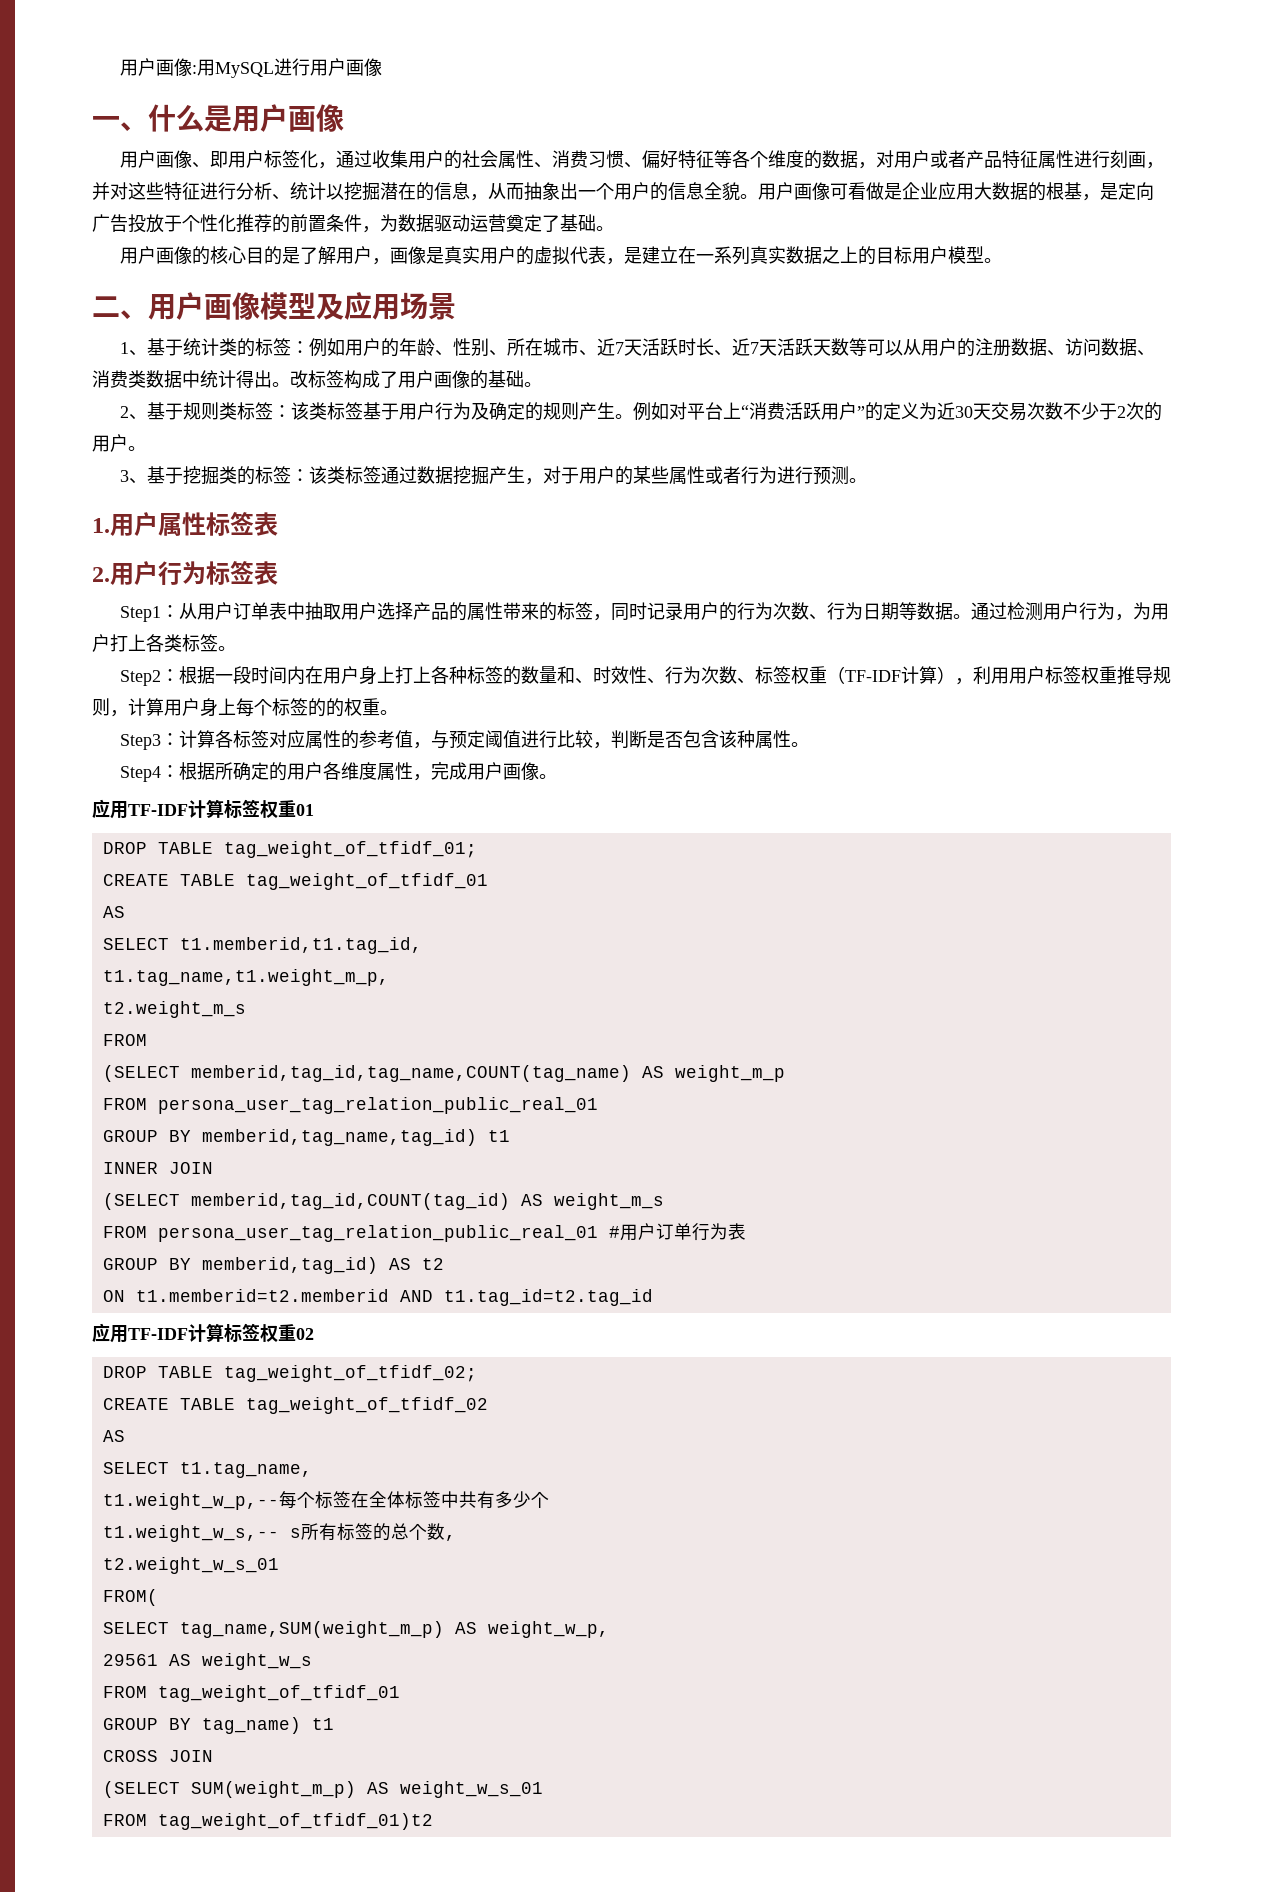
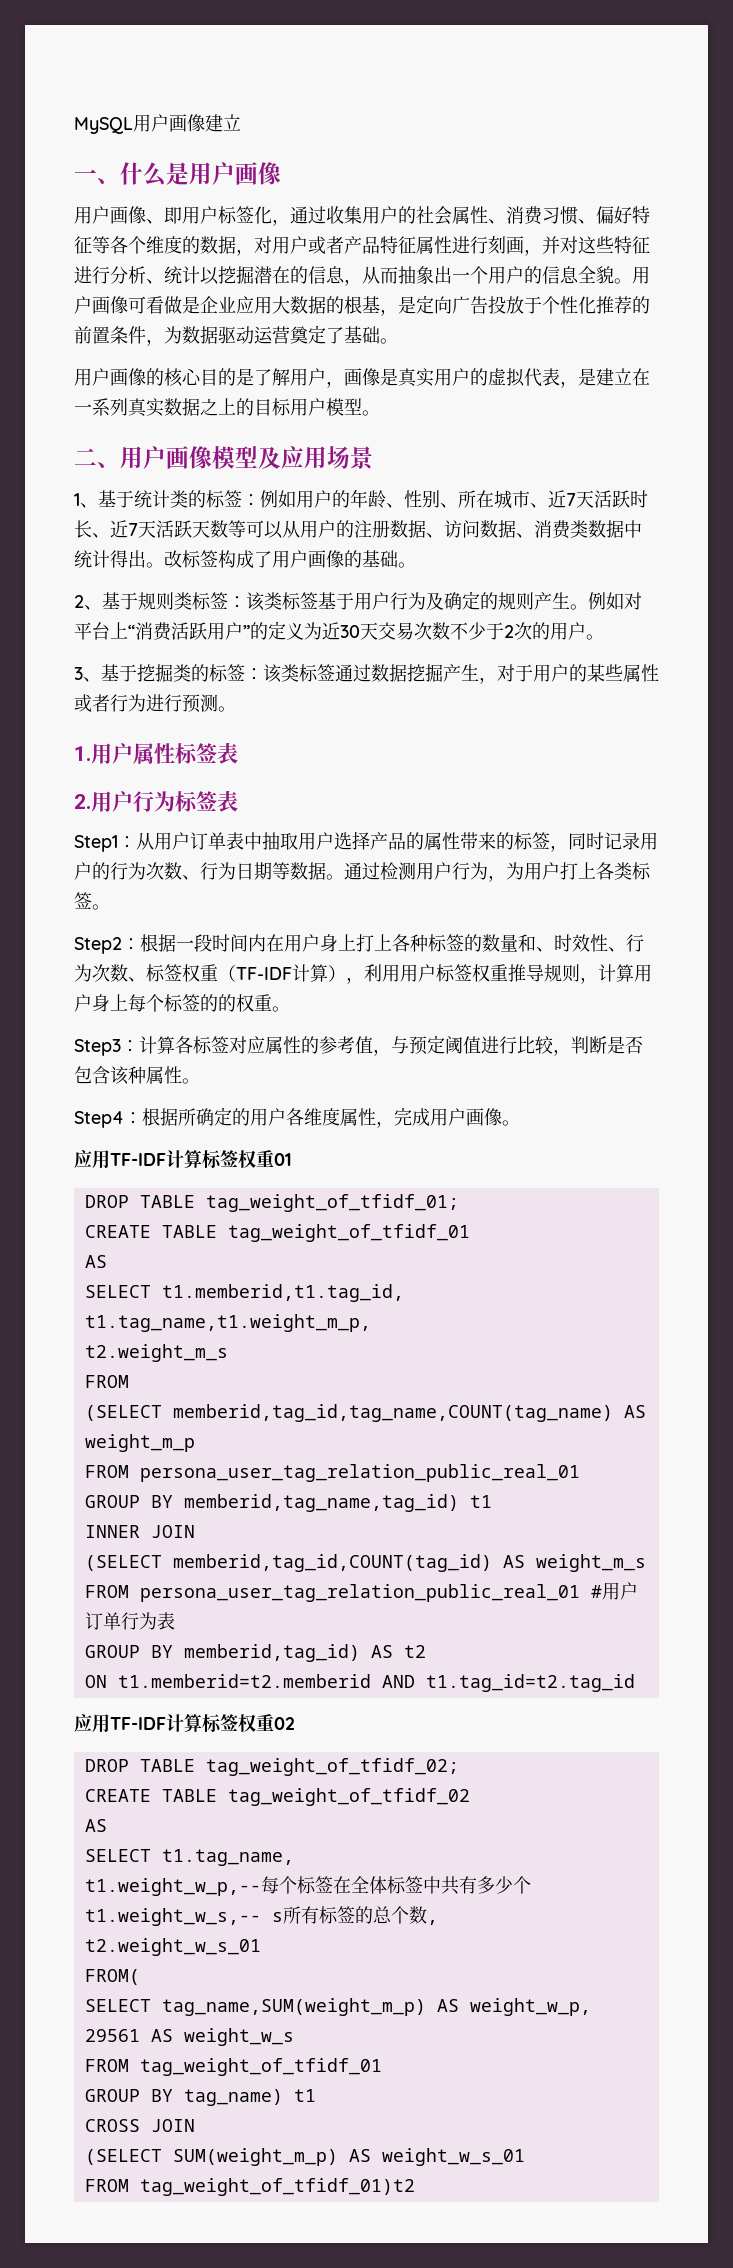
[119,58,382,78] 用户画像:用MySQL进行用户画像 -> [74,114,241,134] MySQL用户画像建立

